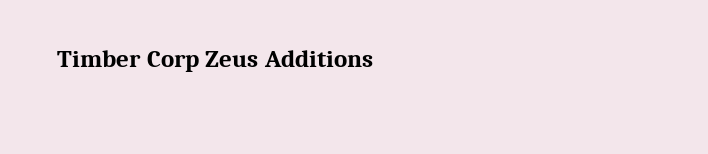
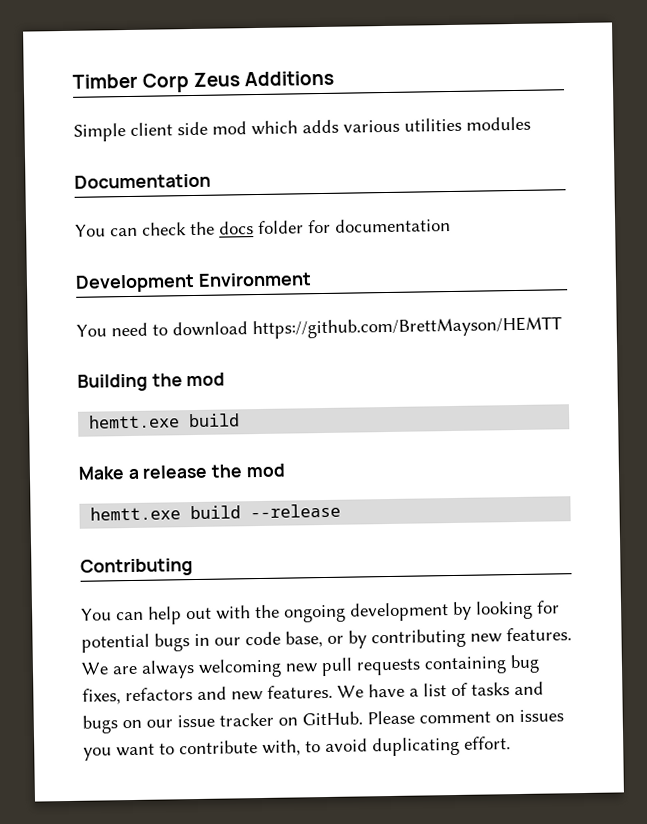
(373, 58) none -> [73,116,531,142] [74,173,211,189] [75,218,451,237] [75,272,312,293] [76,316,562,340] [77,372,226,392] [89,413,241,429] [78,463,285,480] [90,503,342,521] [80,558,193,577] [81,600,560,625] [81,627,572,653] [81,654,540,679] [82,681,544,705] [82,709,564,734] [83,736,511,761] // Simple client side mod which adds various utilities modules // Documentation // You can check the docs folder for documentation // Development Environment // You need to download https://github.com/BrettMayson/HEMTT // Building the mod // hemtt.exe build // Make a release the mod // hemtt.exe build --release // Contributing // You can help out with the ongoing development by looking for potential bugs in our code base, or by contributing new features. We are always welcoming new pull requests containing bug fixes, refactors and new features. We have a list of tasks and bugs on our issue tracker on GitHub. Please comment on issues you want to contribute with, to avoid duplicating effort.

